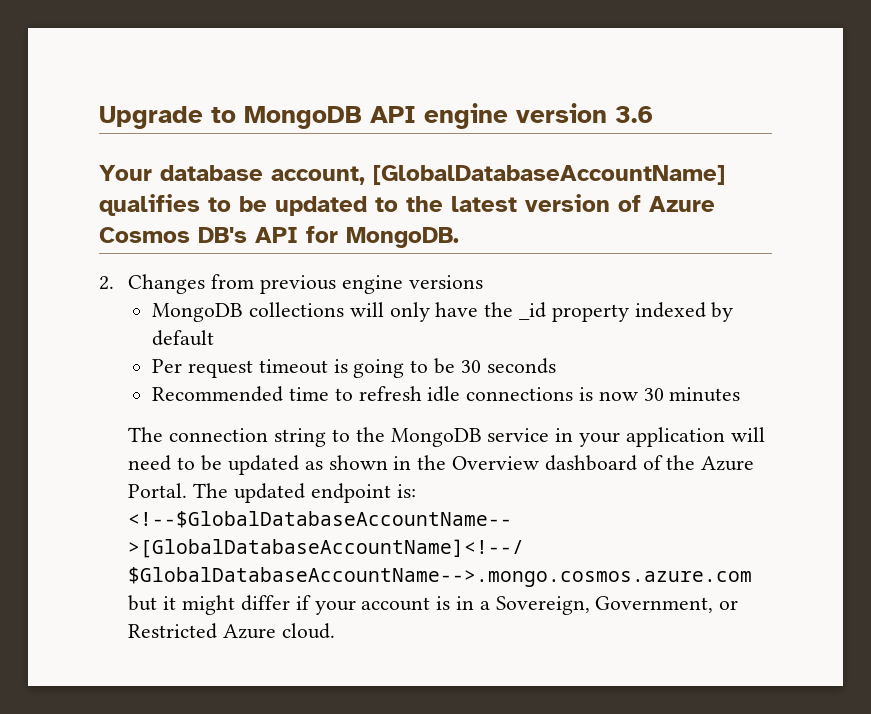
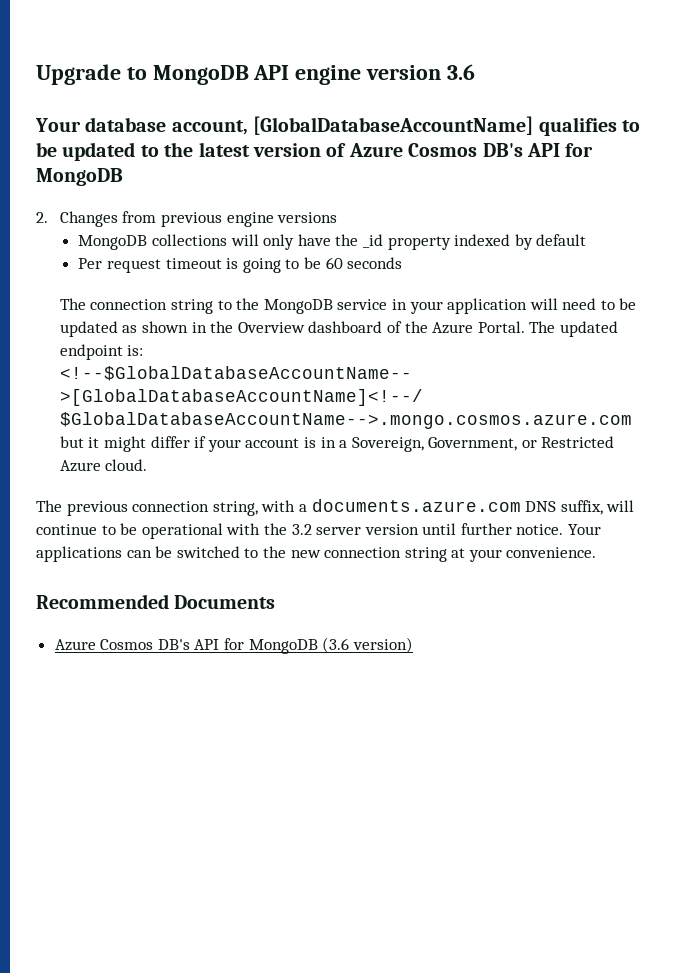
[346,227,459,248] MongoDB. -> [36,168,123,186] MongoDB
[460,360,481,373] 30 -> [325,257,343,269] 60
[152,386,741,402] // Recommended time to refresh idle connections is now 30 minutes -> (403, 263) none
(336, 631) none -> [36,499,635,516] [36,523,602,539] [36,546,597,562] [36,594,276,609] [54,637,413,654] // The previous connection string, with a documents.azure.com DNS suffix, will continue to be operational with the 3.2 server version until further notice. Your applications can be switched to the new connection string at your convenience. // Recommended Documents // Azure Cosmos DB's API for MongoDB (3.6 version)

